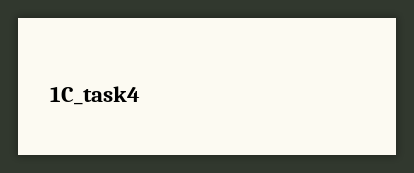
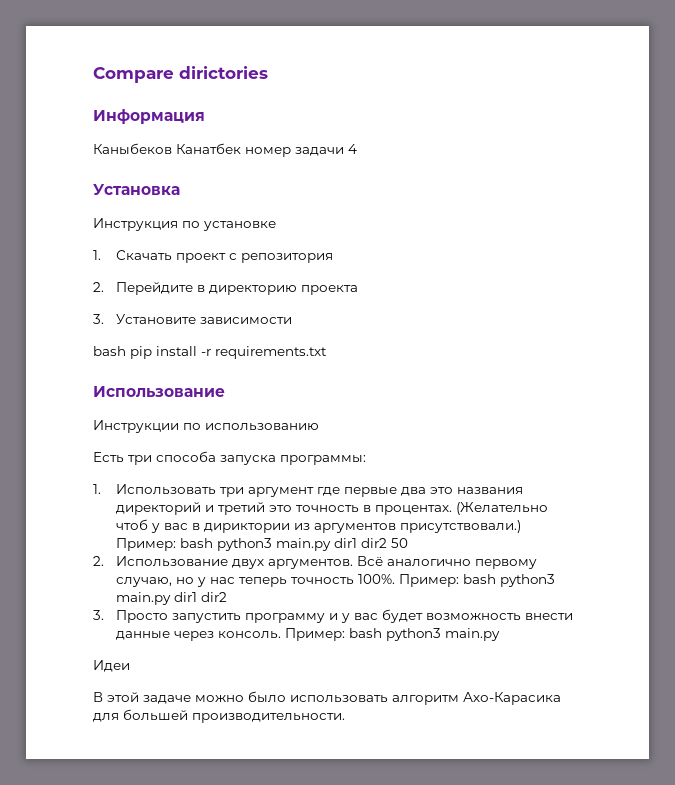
[50,86,140,105] 1C_task4 -> [93,66,268,83] [93,109,205,124] [93,143,357,157] [93,184,180,196] [93,218,276,231] [93,250,334,263] [93,282,359,295] [93,314,293,324] [93,346,327,359] [93,386,225,397] [93,420,319,433] [93,451,366,465] [93,484,524,497] [116,502,549,515] [116,519,522,533] [116,538,409,551] [93,556,538,569] [116,574,556,587] [116,592,228,605] [93,609,574,623] [116,628,501,641] [93,660,130,672] [93,691,561,705] [93,709,345,723] Compare dirictories // Информация // Каныбеков Канатбек номер задачи 4 // Установка // Инструкция по установке // 1. Скачать проект с репозитория // 2. Перейдите в директорию проекта // 3. Установите зависимости // bash pip install -r requirements.txt // Использование // Инструкции по использованию // Есть три способа запуска программы: // 1. Использовать три аргумент где первые два это названия директорий и третий это точность в процентах. (Желательно чтоб у вас в дириктории из аргументов присутствовали.) Пример: bash python3 main.py dir1 dir2 50 // 2. Использование двух аргументов. Всё аналогично первому случаю, но у нас теперь точность 100%. Пример: bash python3 main.py dir1 dir2 // 3. Просто запустить программу и у вас будет возможность внести данные через консоль. Пример: bash python3 main.py // Идеи // В этой задаче можно было использовать алгоритм Ахо-Карасика для большей производительности.

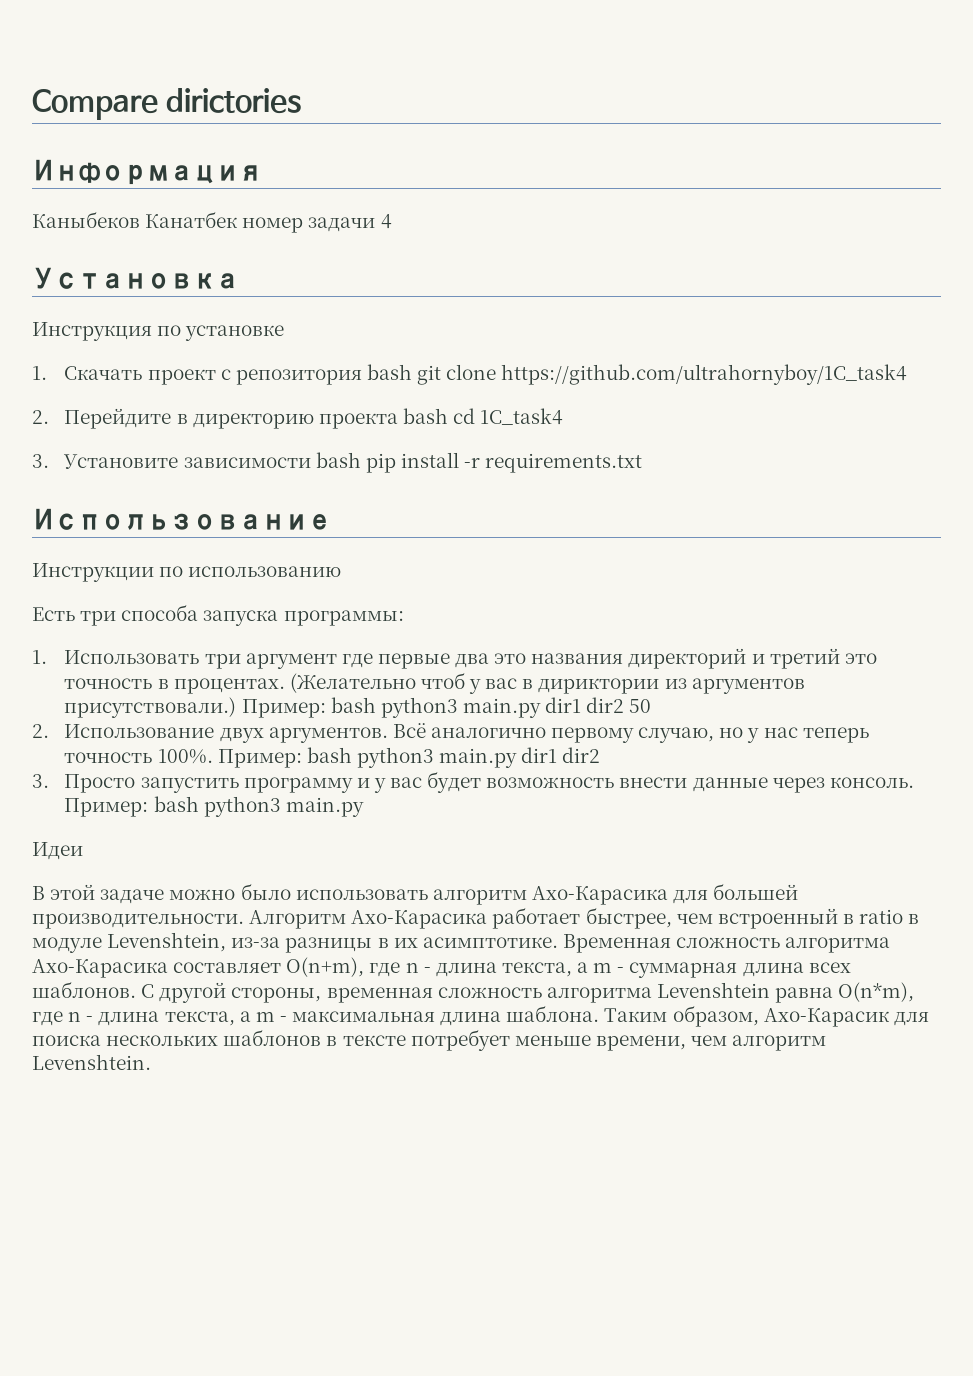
(334, 258) none -> [366,364,908,385] bash git clone https://github.com/ultrahornyboy/1C_task4
(359, 290) none -> [402,408,564,425] bash cd 1C_task4
(293, 320) // -> (311, 462) none
(345, 718) none -> [249,907,920,929] [32,932,891,953] [32,957,851,978] [32,981,915,1003] [32,1005,929,1027] [32,1029,827,1051] [32,1054,151,1070] Алгоритм Ахо-Карасика работает быстрее, чем встроенный в ratio в модуле Levenshtein, из-за разницы в их асимптотике. Временная сложность алгоритма Ахо-Карасика составляет O(n+m), где n - длина текста, а m - суммарная длина всех шаблонов. С другой стороны, временная сложность алгоритма Levenshtein равна O(n*m), где n - длина текста, а m - максимальная длина шаблона. Таким образом, Ахо-Карасик для поиска нескольких шаблонов в тексте потребует меньше времени, чем алгоритм Levenshtein.

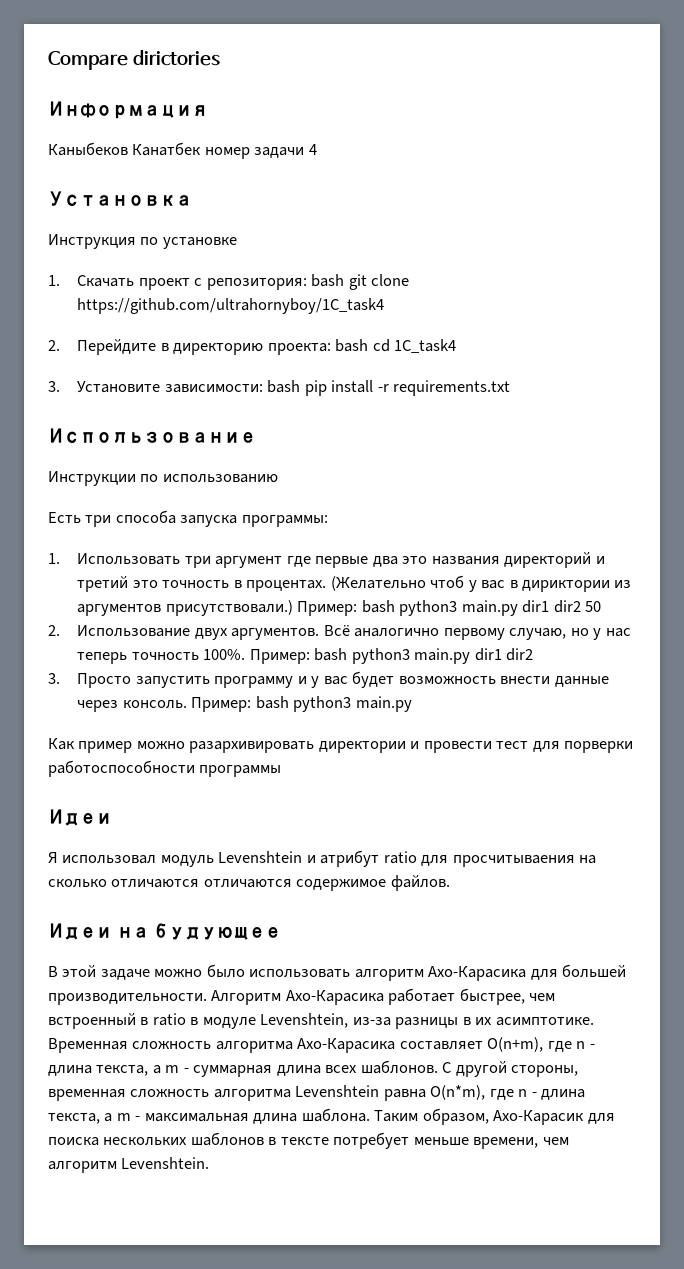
[235,369,362,385] репозитория -> [206,278,307,290] репозитория:
[318,413,398,429] проекта -> [267,343,331,355] проекта:
[183,457,311,468] зависимости -> [164,384,263,393] зависимости:
[32,842,83,860] Идеи -> [48,738,634,753] [48,760,282,777] [48,809,112,826] [48,850,597,867] [48,875,450,891] [48,923,282,940] Как пример можно разархивировать директории и провести тест для порверки работоспособности программы // Идеи // Я использовал модуль Levenshtein и атрибут ratio для просчитываения на сколько отличаются отличаются содержимое файлов. // Идеи на будующее

